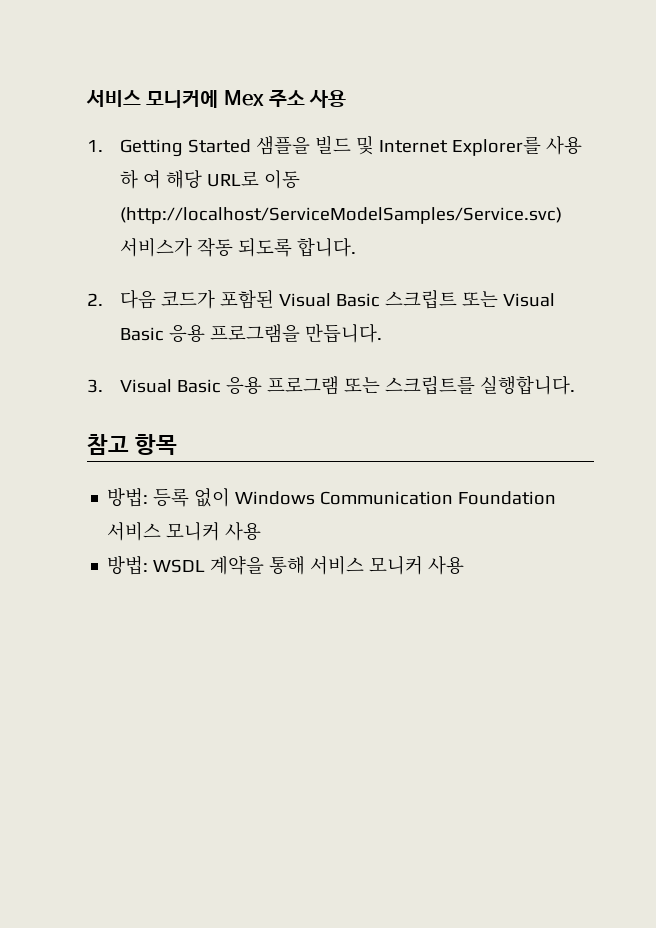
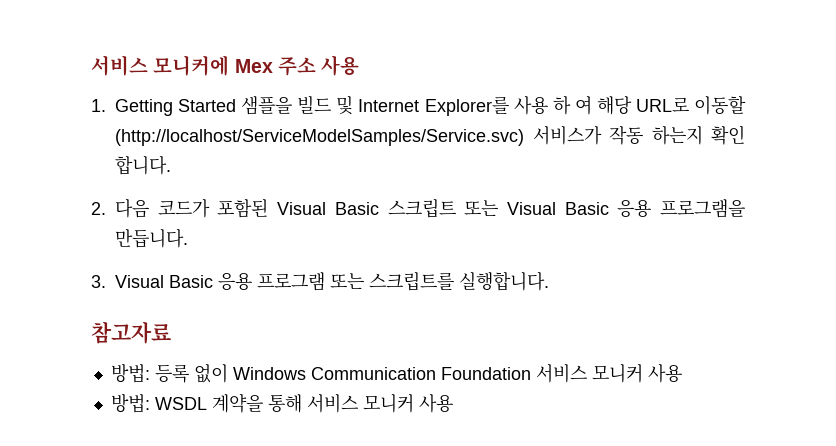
[264,170,301,189] 이동 -> [694,96,746,115] 이동할
[238,238,293,257] 되도록 -> [651,125,745,145] 하는지 확인
[87,434,178,455] 참고 항목 -> [91,321,171,344] 참고자료

